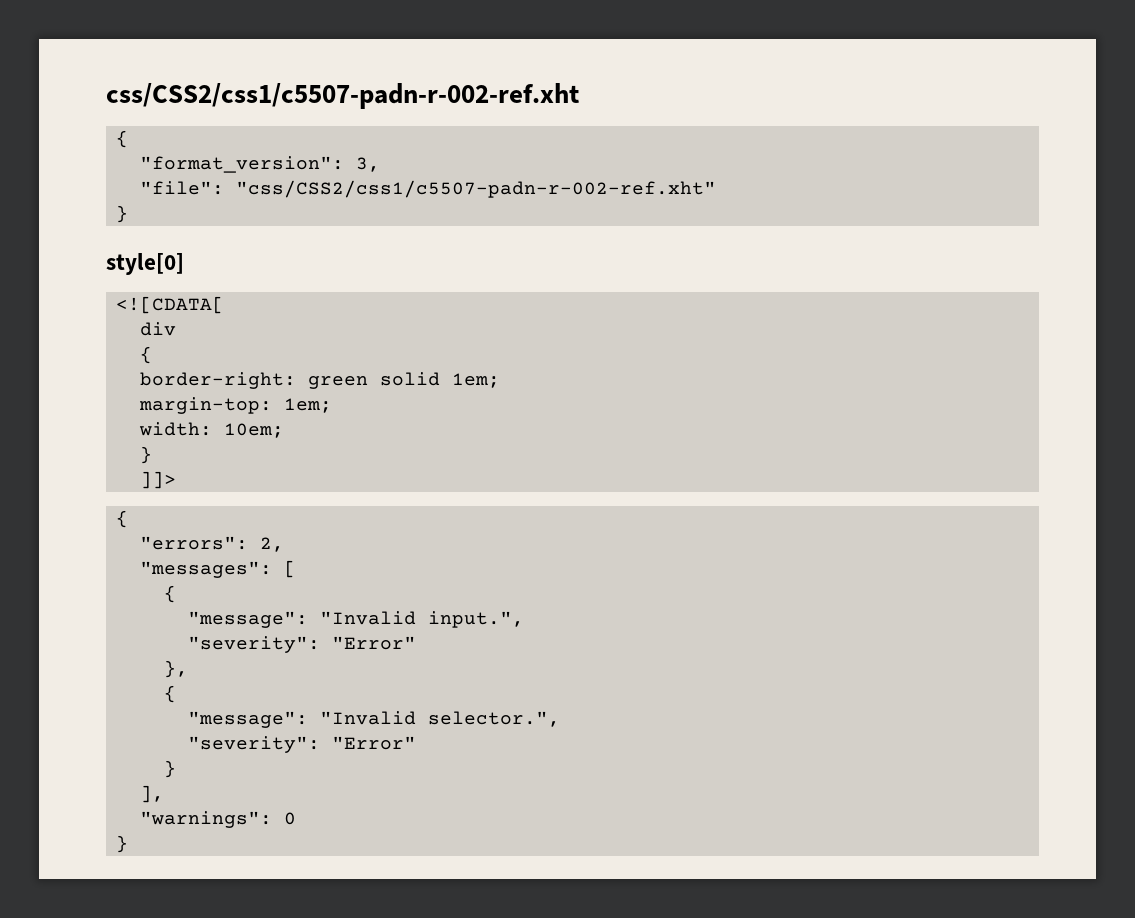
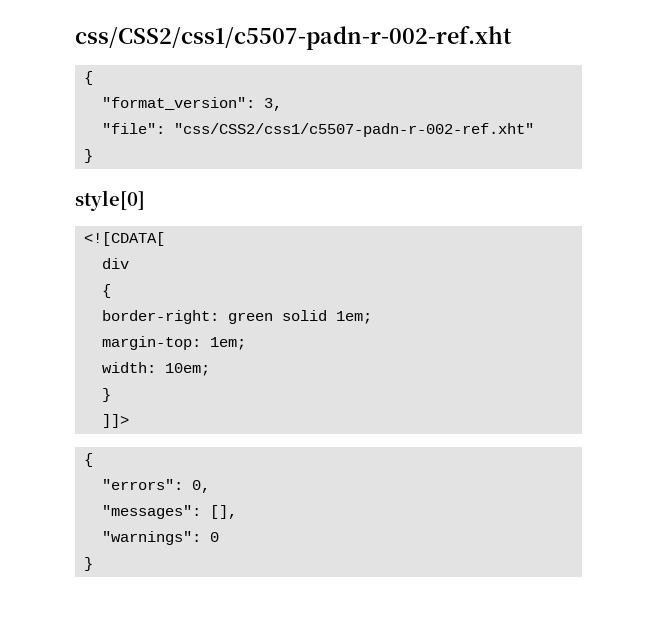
[259,537,284,552] 2, -> [191,480,210,493] 0,
[283,560,296,578] [163,585,176,603] [187,611,524,628] [187,636,416,653] [163,660,188,678] [163,685,176,703] [187,711,560,728] [187,736,416,753] [163,760,176,778] [139,785,164,803] [ // { // "message": "Invalid input.", // "severity": "Error" // }, // { // "message": "Invalid selector.", // "severity": "Error" // } // ], -> [209,505,237,519] [],

